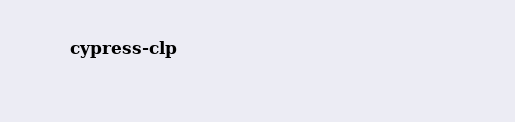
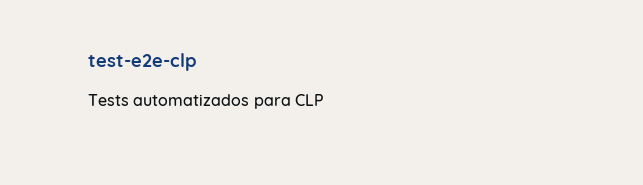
[70,41,177,58] cypress-clp -> [88,53,197,71] [88,94,324,109] test-e2e-clp // Tests automatizados para CLP

